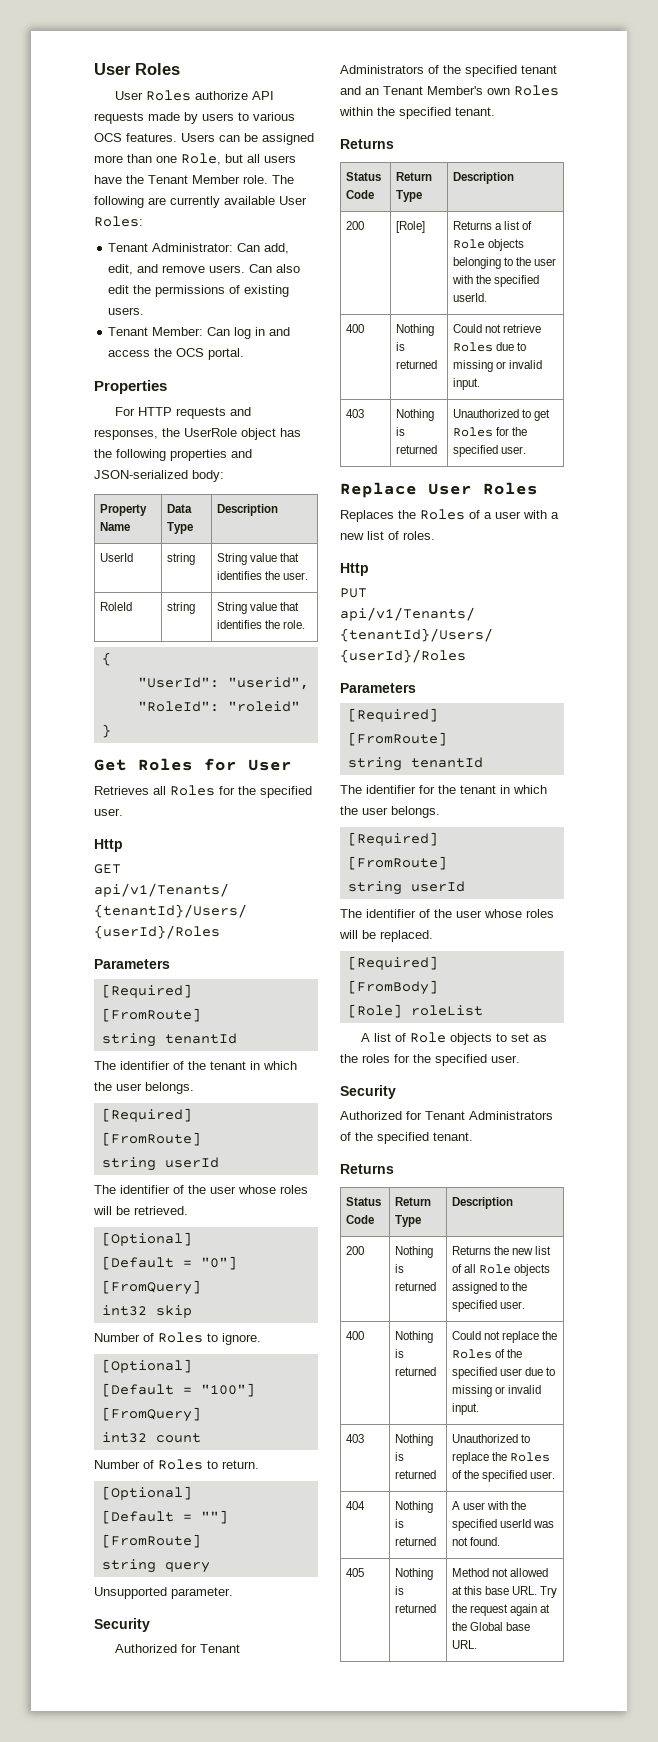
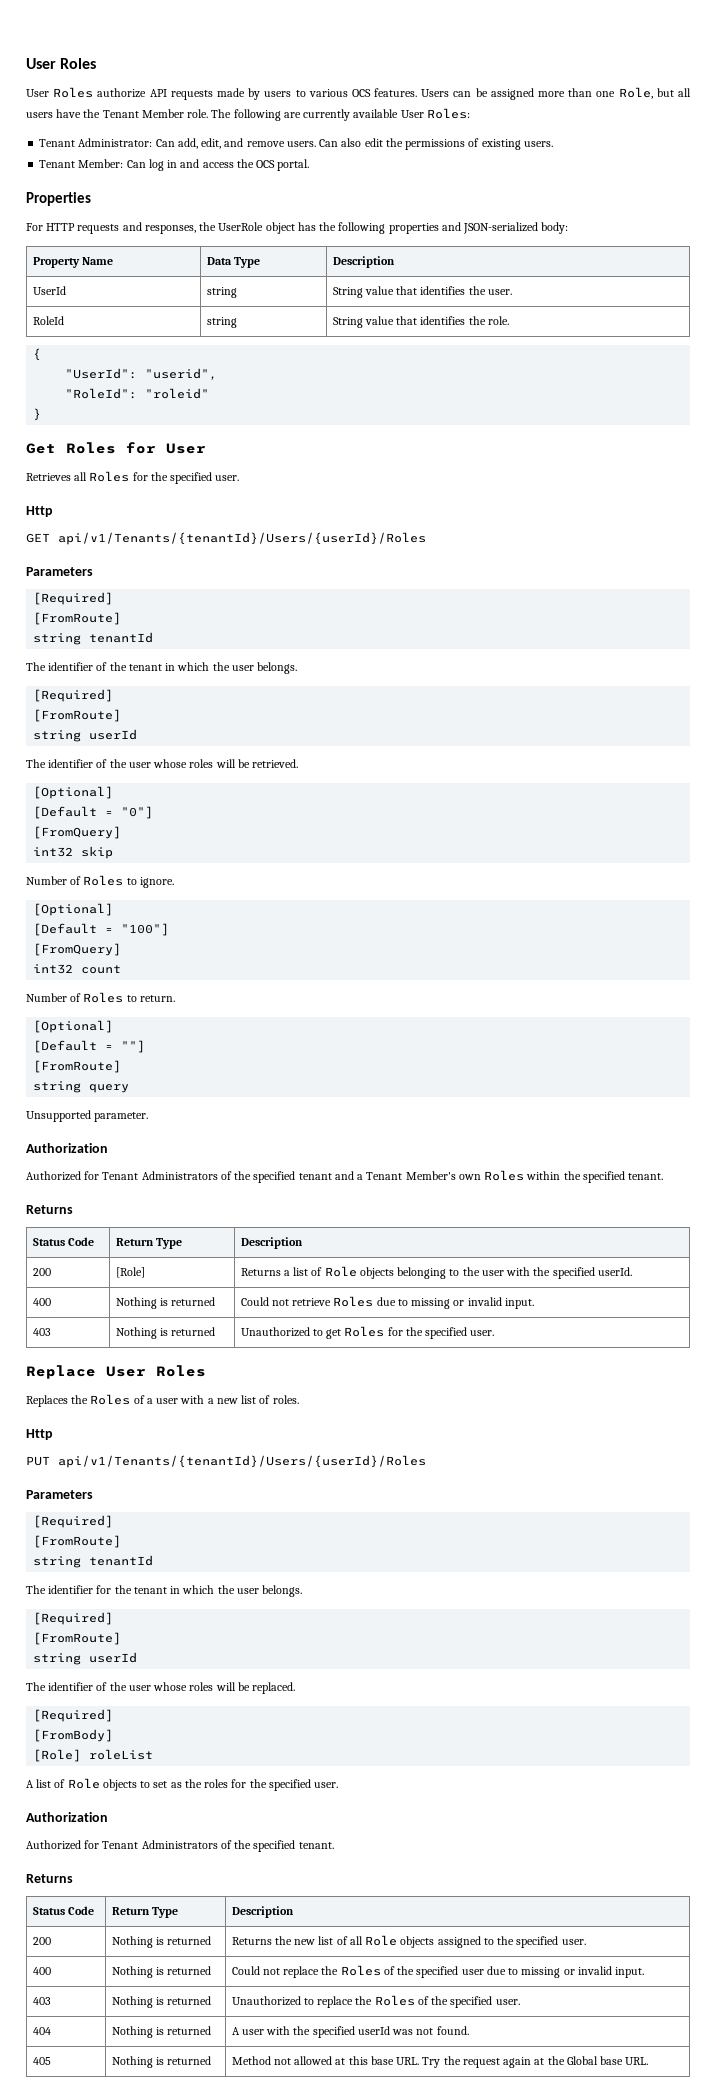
[94,1618,150,1632] Security -> [26,1143,108,1153] Authorization
[365,88,379,95] an -> [357,1174,364,1180] a
[340,1085,396,1099] Security -> [26,1812,108,1822] Authorization

